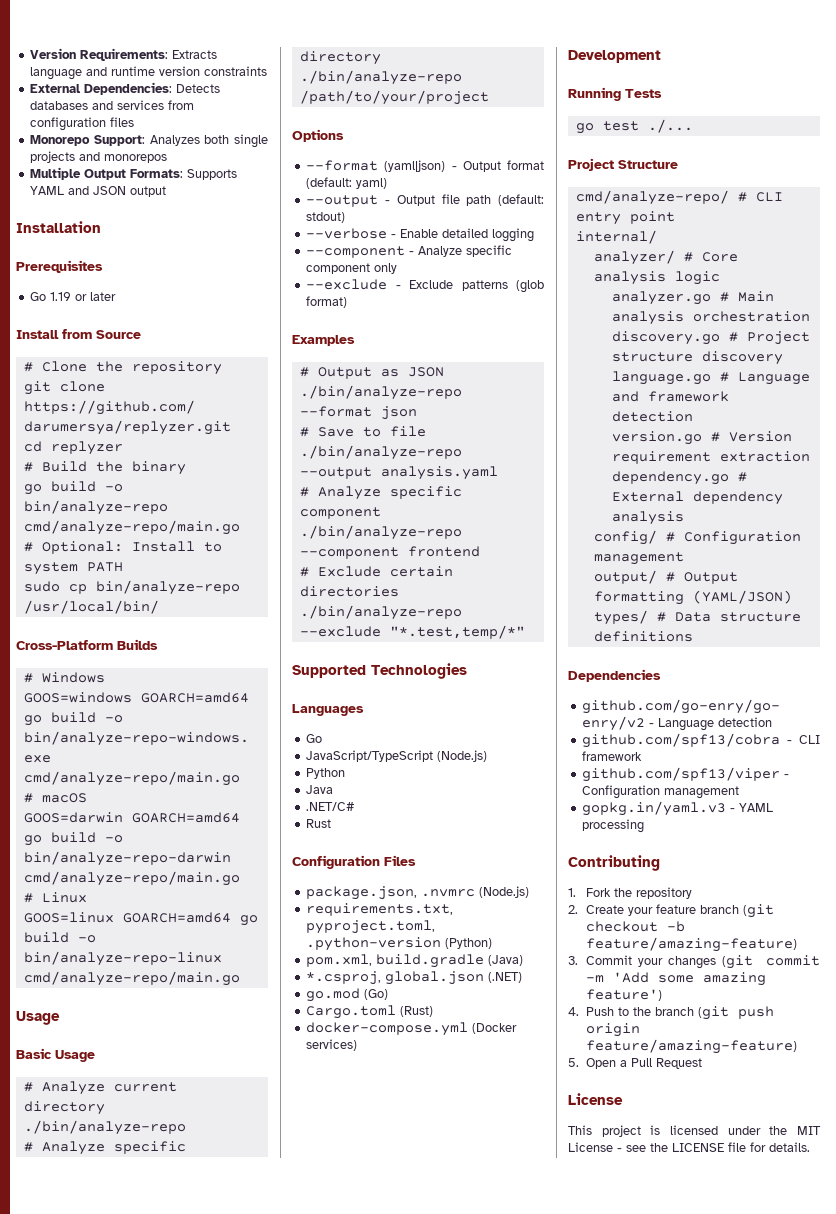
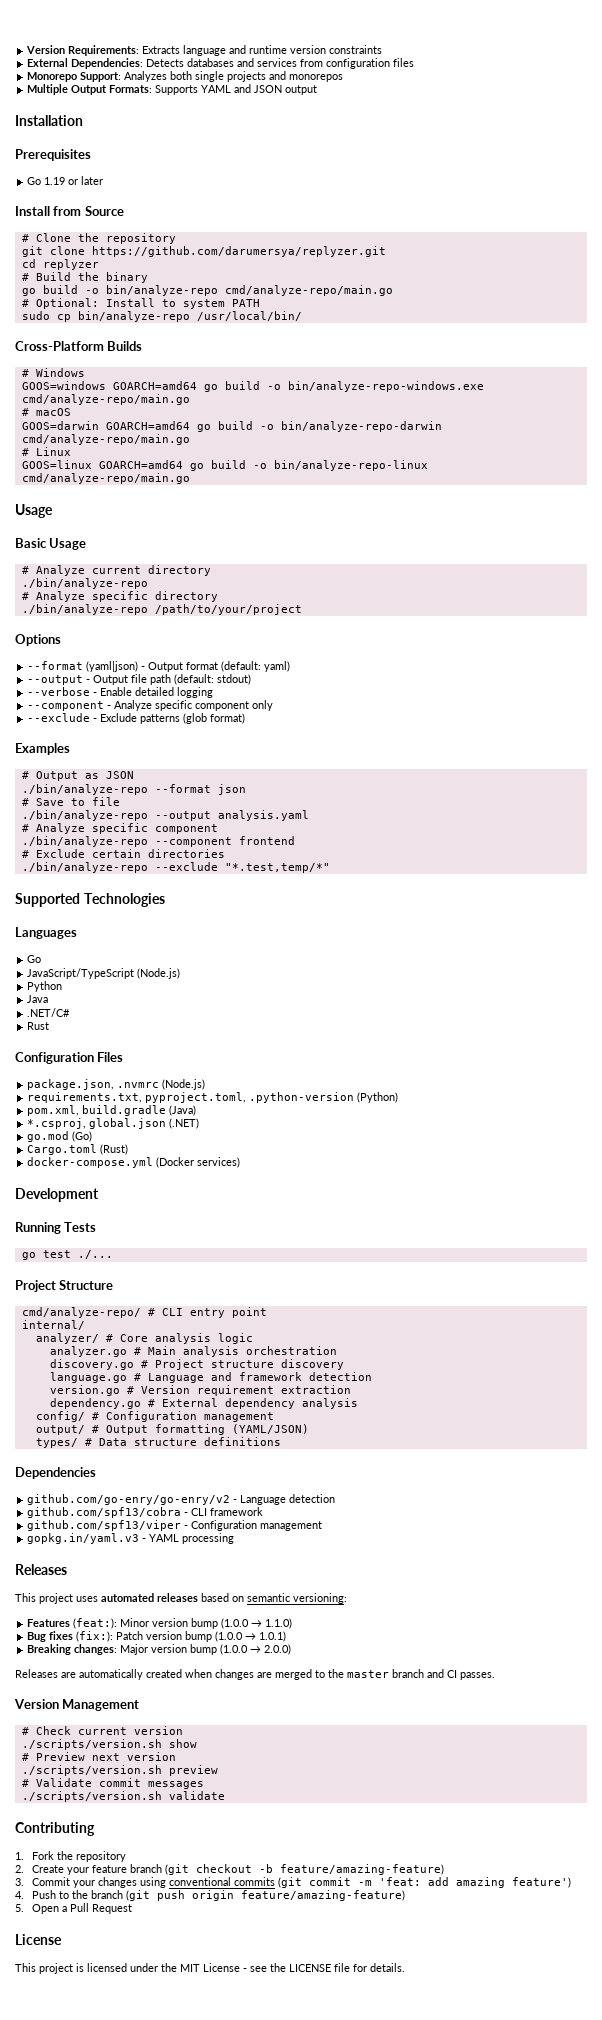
(645, 826) none -> [15,1564,67,1575] [15,1593,347,1604] [27,1618,293,1629] [27,1631,287,1642] [27,1644,292,1655] [15,1669,495,1680] [14,1699,140,1711] [21,1726,183,1735] [21,1739,197,1750] [21,1752,176,1761] [21,1765,218,1776] [21,1778,204,1789] [21,1791,225,1802] // Releases // This project uses automated releases based on semantic versioning: // Features (feat:): Minor version bump (1.0.0 → 1.1.0) // Bug fixes (fix:): Patch version bump (1.0.0 → 1.0.1) // Breaking changes: Major version bump (1.0.0 → 2.0.0) // Releases are automatically created when changes are merged to the master branch and CI passes. // Version Management // # Check current version // ./scripts/version.sh show // # Preview next version // ./scripts/version.sh preview // # Validate commit messages // ./scripts/version.sh validate
(716, 962) none -> [139,1877,275,1888] using conventional commits
[612,972,694,983] 'Add some -> [378,1877,449,1886] 'feat: add

